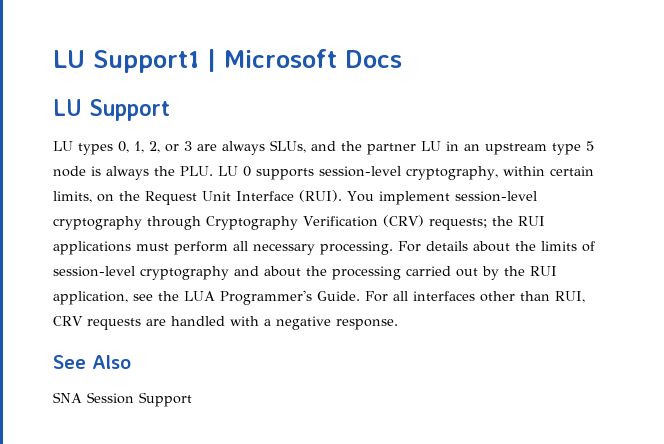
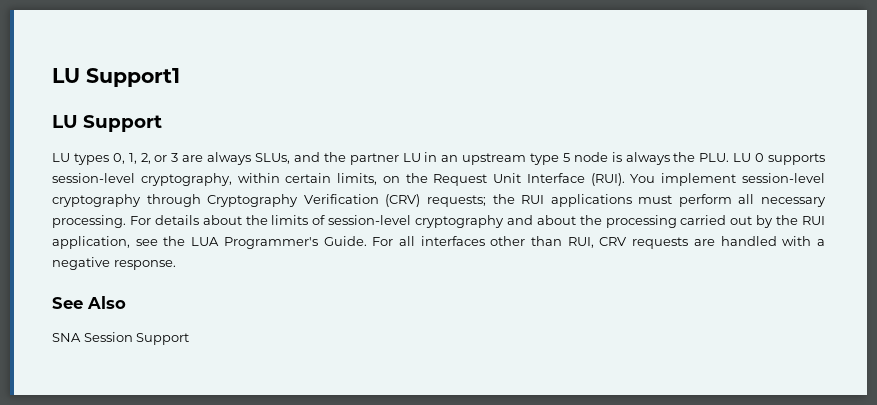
[207,49,402,72] | Microsoft Docs -> (180, 77) none

